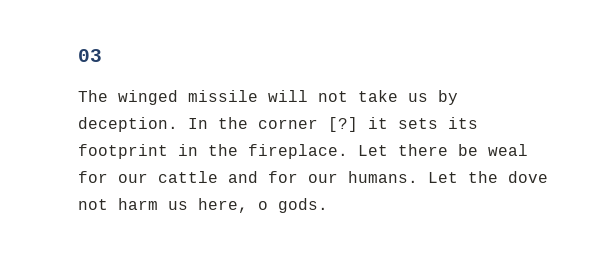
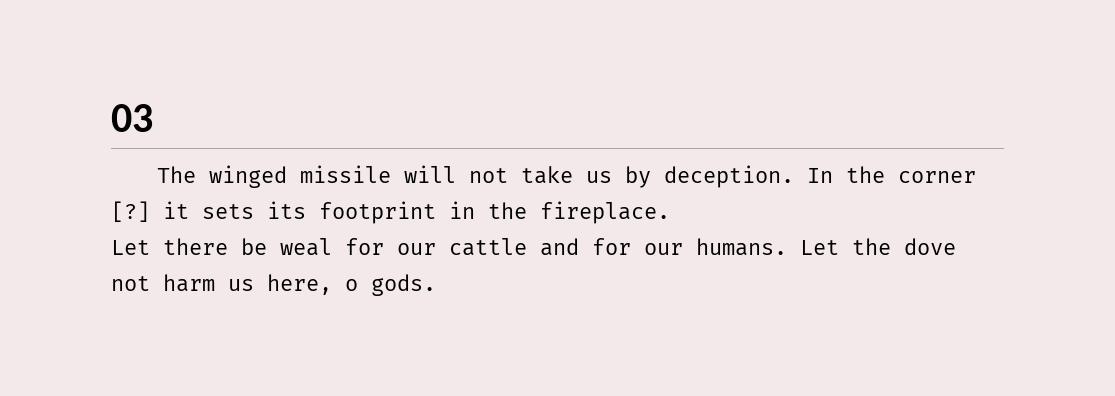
(348, 151) none -> (670, 212) //

